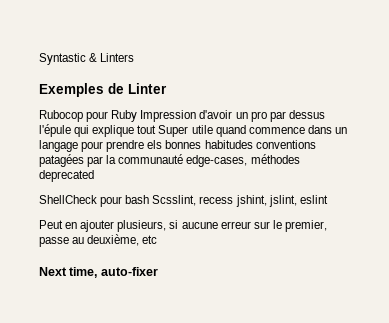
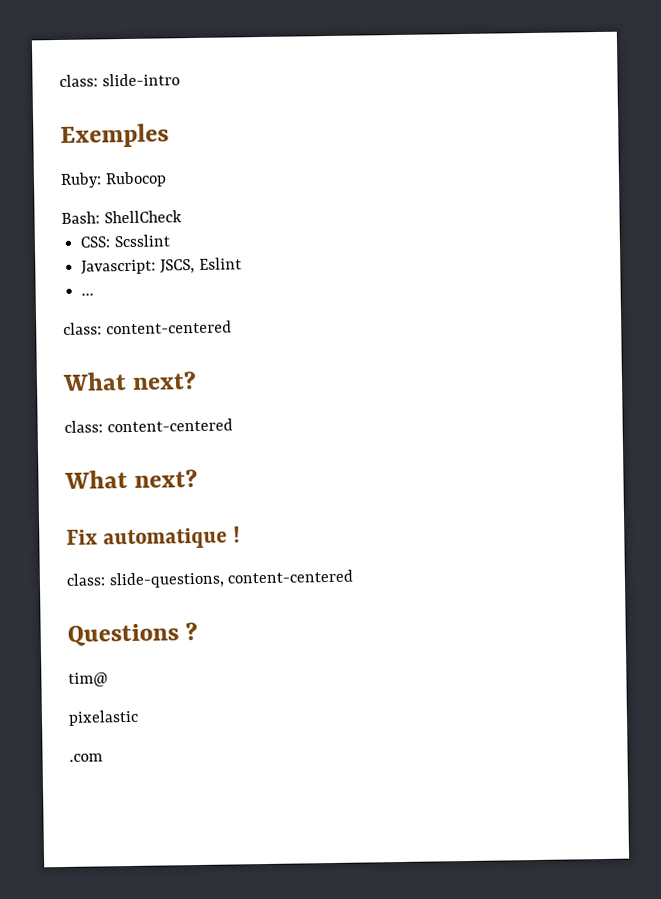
[39,53,135,65] Syntastic & Linters -> [59,73,180,87] class: slide-intro
[108,83,167,94] de Linter // -> [60,172,102,188] // Ruby:
[86,110,325,122] [39,124,347,137] [39,140,316,152] [39,154,300,167] [39,170,94,182] [39,195,328,207] [39,220,327,232] [39,234,158,247] [39,267,158,278] pour Ruby Impression d'avoir un pro par dessus l'épule qui explique tout Super utile quand commence dans un langage pour prendre els bonnes habitudes conventions patagées par la communauté edge-cases, méthodes deprecated // ShellCheck pour bash Scsslint, recess jshint, jslint, eslint // Peut en ajouter plusieurs, si aucune erreur sur le premier, passe au deuxième, etc // Next time, auto-fixer -> [61,210,182,224] [80,234,170,248] [81,257,242,275] [81,293,95,296] [63,320,232,335] [62,370,198,391] [64,418,233,433] [64,468,199,489] [66,526,240,550] [66,569,354,589] [67,621,199,646] [68,672,108,687] [68,709,139,726] [69,753,103,762] // Bash: ShellCheck // CSS: Scsslint // Javascript: JSCS, Eslint // ... // class: content-centered // What next? // class: content-centered // What next? // Fix automatique ! // class: slide-questions, content-centered // Questions ? // tim@ // pixelastic // .com

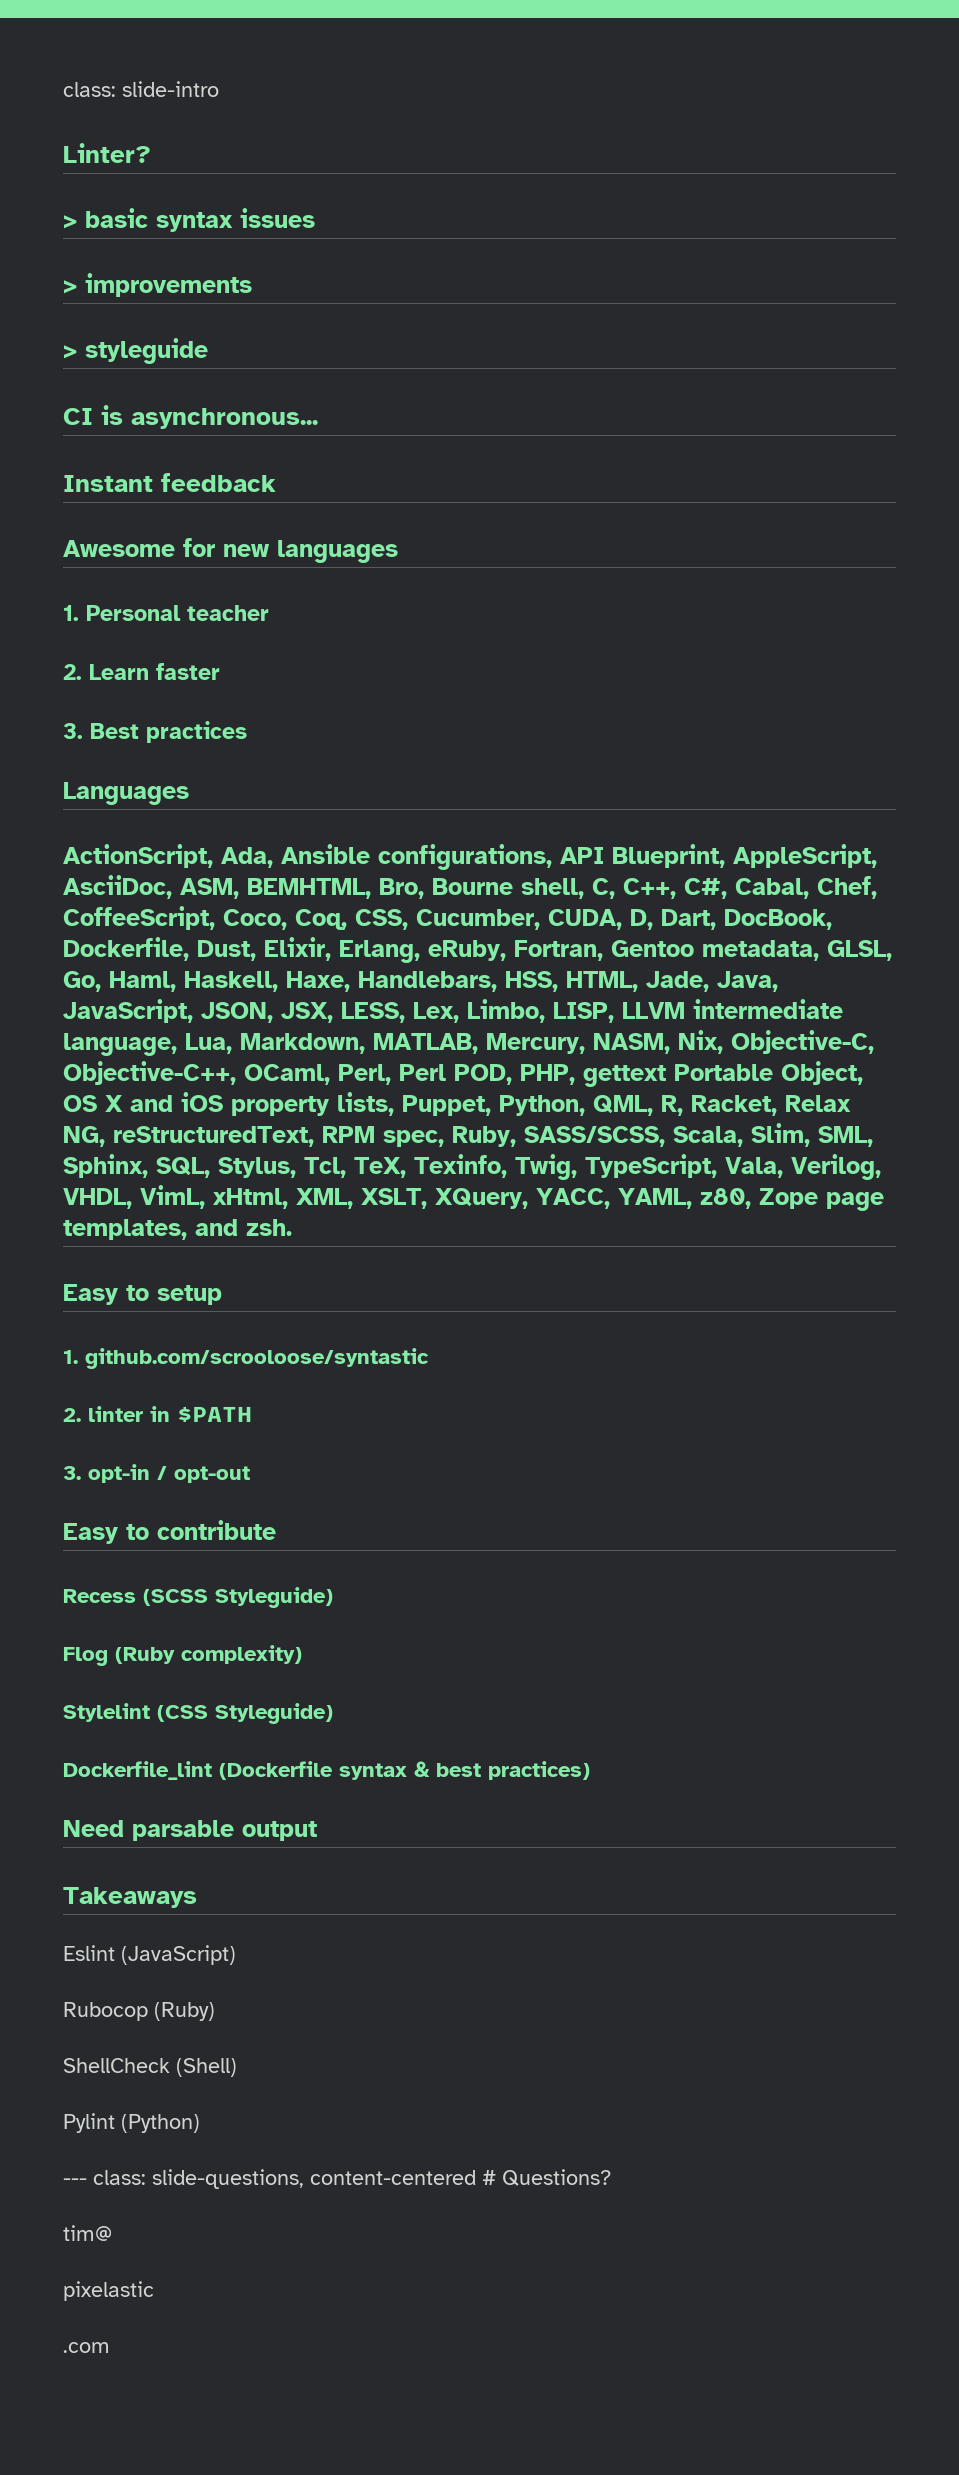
[60,123,169,148] [60,172,102,188] Exemples // Ruby: -> [63,143,151,163] [63,208,315,232] [63,273,252,297] [63,338,208,364] [63,405,318,429] [63,473,276,492] [63,538,398,563] [63,605,269,621] [63,663,220,680] [63,721,247,743] [63,782,189,805] [63,844,877,870] [63,875,877,899] [63,906,832,930] [63,937,892,963] [63,971,778,992] [63,999,843,1023] [63,1030,874,1056] [63,1061,863,1087] [63,1092,851,1116] [63,1123,873,1147] [63,1154,881,1180] [63,1185,884,1211] [63,1219,292,1240] [63,1284,222,1305] [63,1348,429,1369] [63,1406,252,1422] [63,1464,250,1483] [63,1520,276,1544] [63,1587,333,1608] [63,1645,302,1666] [63,1703,333,1724] [63,1761,590,1780] [63,1820,317,1841] [63,1887,197,1908] [63,1945,236,1965] Linter? // > basic syntax issues // > improvements // > styleguide // CI is asynchronous... // Instant feedback // Awesome for new languages // 1. Personal teacher // 2. Learn faster // 3. Best practices // Languages // ActionScript, Ada, Ansible configurations, API Blueprint, AppleScript, AsciiDoc, ASM, BEMHTML, Bro, Bourne shell, C, C++, C#, Cabal, Chef, CoffeeScript, Coco, Coq, CSS, Cucumber, CUDA, D, Dart, DocBook, Dockerfile, Dust, Elixir, Erlang, eRuby, Fortran, Gentoo metadata, GLSL, Go, Haml, Haskell, Haxe, Handlebars, HSS, HTML, Jade, Java, JavaScript, JSON, JSX, LESS, Lex, Limbo, LISP, LLVM intermediate language, Lua, Markdown, MATLAB, Mercury, NASM, Nix, Objective-C, Objective-C++, OCaml, Perl, Perl POD, PHP, gettext Portable Object, OS X and iOS property lists, Puppet, Python, QML, R, Racket, Relax NG, reStructuredText, RPM spec, Ruby, SASS/SCSS, Scala, Slim, SML, Sphinx, SQL, Stylus, Tcl, TeX, Texinfo, Twig, TypeScript, Vala, Verilog, VHDL, VimL, xHtml, XML, XSLT, XQuery, YACC, YAML, z80, Zope page templates, and zsh. // Easy to setup // 1. github.com/scrooloose/syntastic // 2. linter in $PATH // 3. opt-in / opt-out // Easy to contribute // Recess (SCSS Styleguide) // Flog (Ruby complexity) // Stylelint (CSS Styleguide) // Dockerfile_lint (Dockerfile syntax & best practices) // Need parsable output // Takeaways // Eslint (JavaScript) //
[61,211,100,224] // Bash: -> [154,2002,215,2021] (Ruby) //
[80,234,170,248] [81,257,242,275] [81,293,95,296] [63,320,232,335] [62,370,198,391] [64,418,233,433] [64,468,199,489] [66,526,240,550] // CSS: Scsslint // Javascript: JSCS, Eslint // ... // class: content-centered // What next? // class: content-centered // What next? // Fix automatique ! // -> [176,2058,237,2077] [63,2113,200,2133] [63,2178,87,2185] (Shell) // Pylint (Python) // ---
[67,621,199,646] // Questions ? -> [482,2169,611,2186] # Questions?

